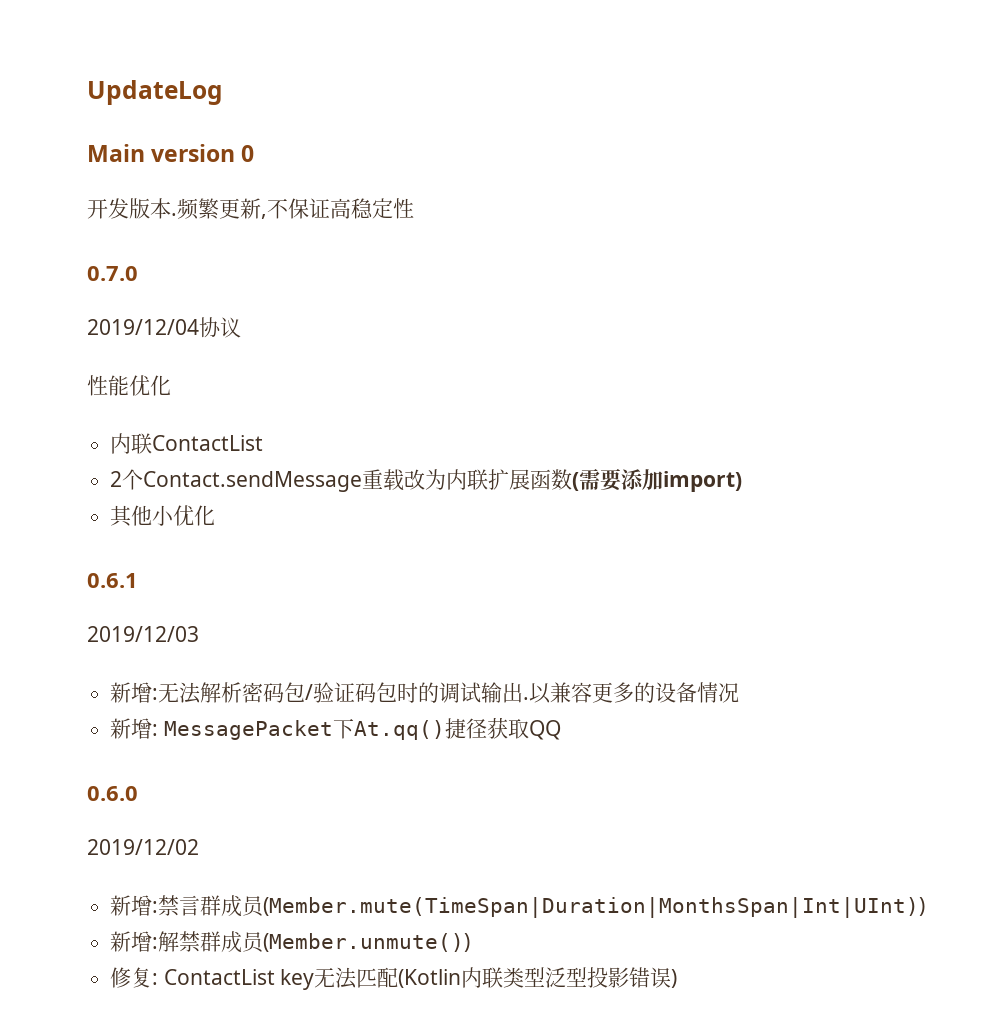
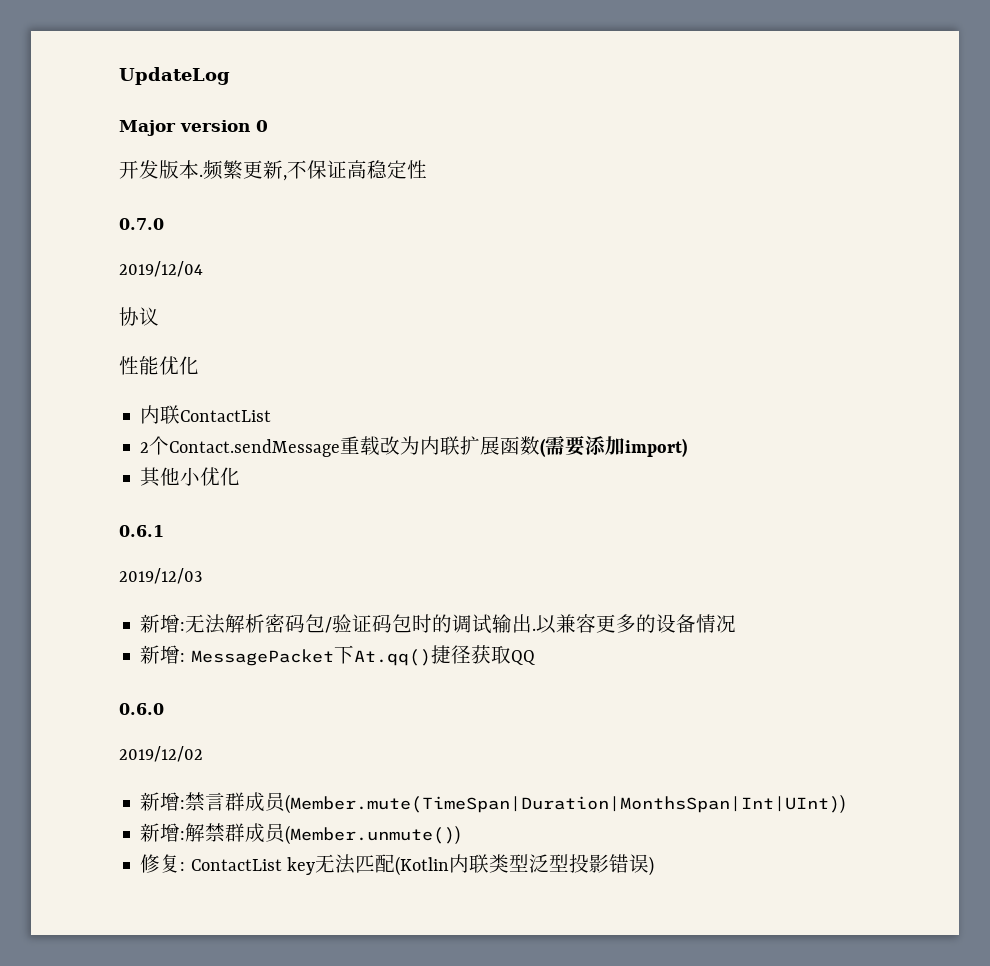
[87,144,145,162] Main -> [119,120,176,136] Major
(199, 327) none -> (203, 269) //

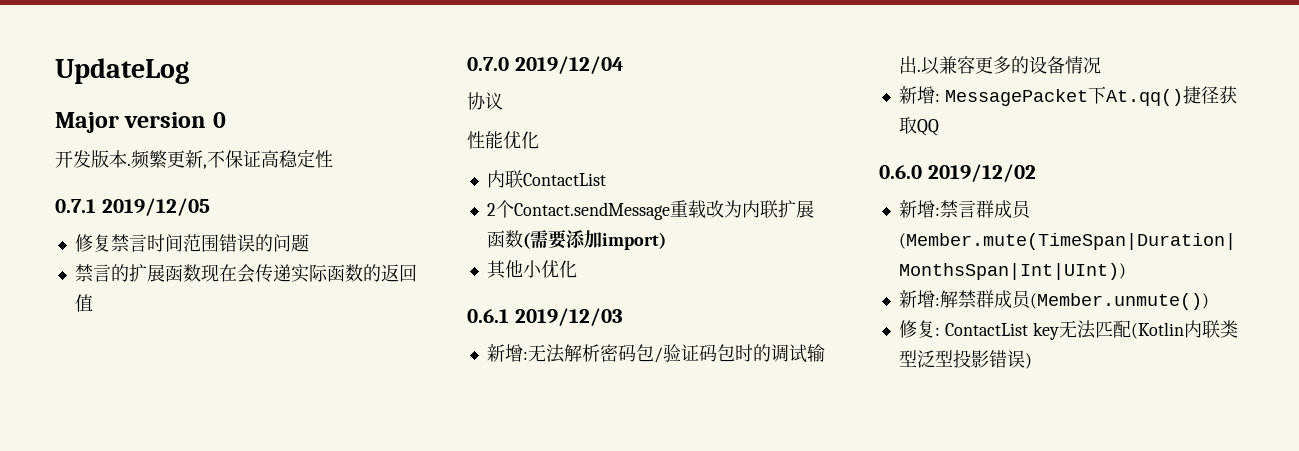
(427, 169) none -> [55,198,210,216] [74,234,309,252] [74,264,417,283] [74,294,93,312] // 0.7.1 2019/12/05 // 修复禁言时间范围错误的问题 // 禁言的扩展函数现在会传递实际函数的返回值
(164, 224) // -> (509, 64) none
(164, 531) // -> (509, 316) none
(164, 709) // -> (922, 172) none

